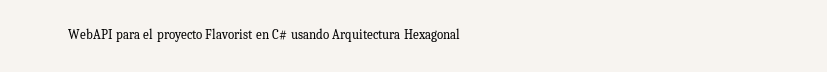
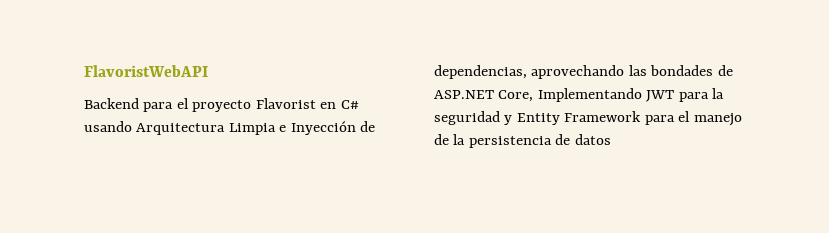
[68,28,113,39] WebAPI -> [84,65,208,77] [84,98,139,109] FlavoristWebAPI // Backend
[403,28,460,42] Hexagonal -> [228,121,376,135] [434,65,733,79] [434,88,725,102] [434,111,742,126] [434,134,611,148] Limpia e Inyección de dependencias, aprovechando las bondades de ASP.NET Core, Implementando JWT para la seguridad y Entity Framework para el manejo de la persistencia de datos

